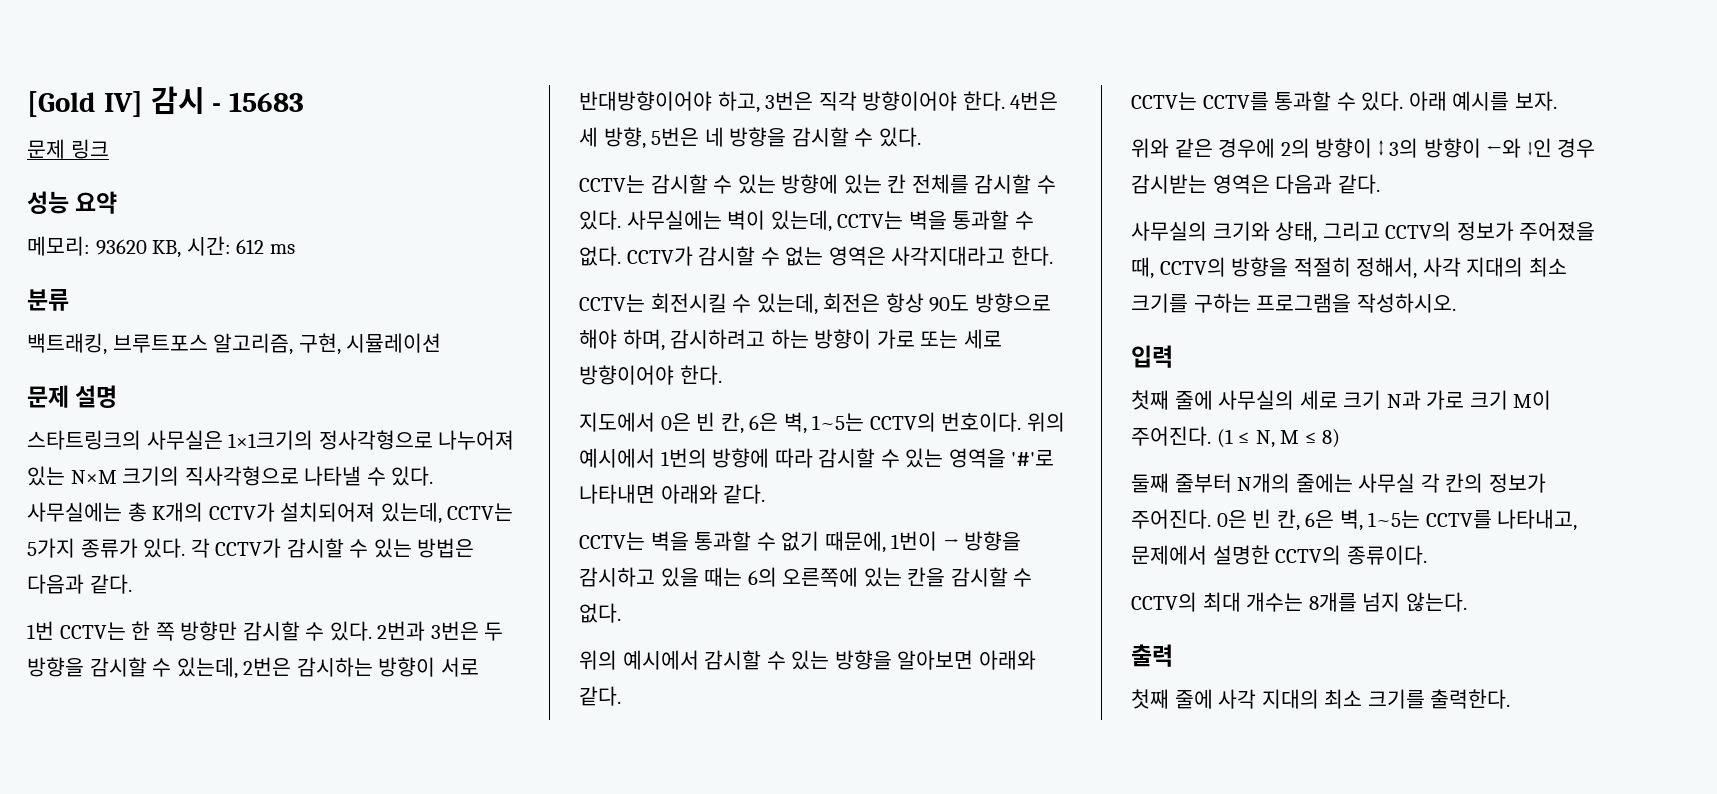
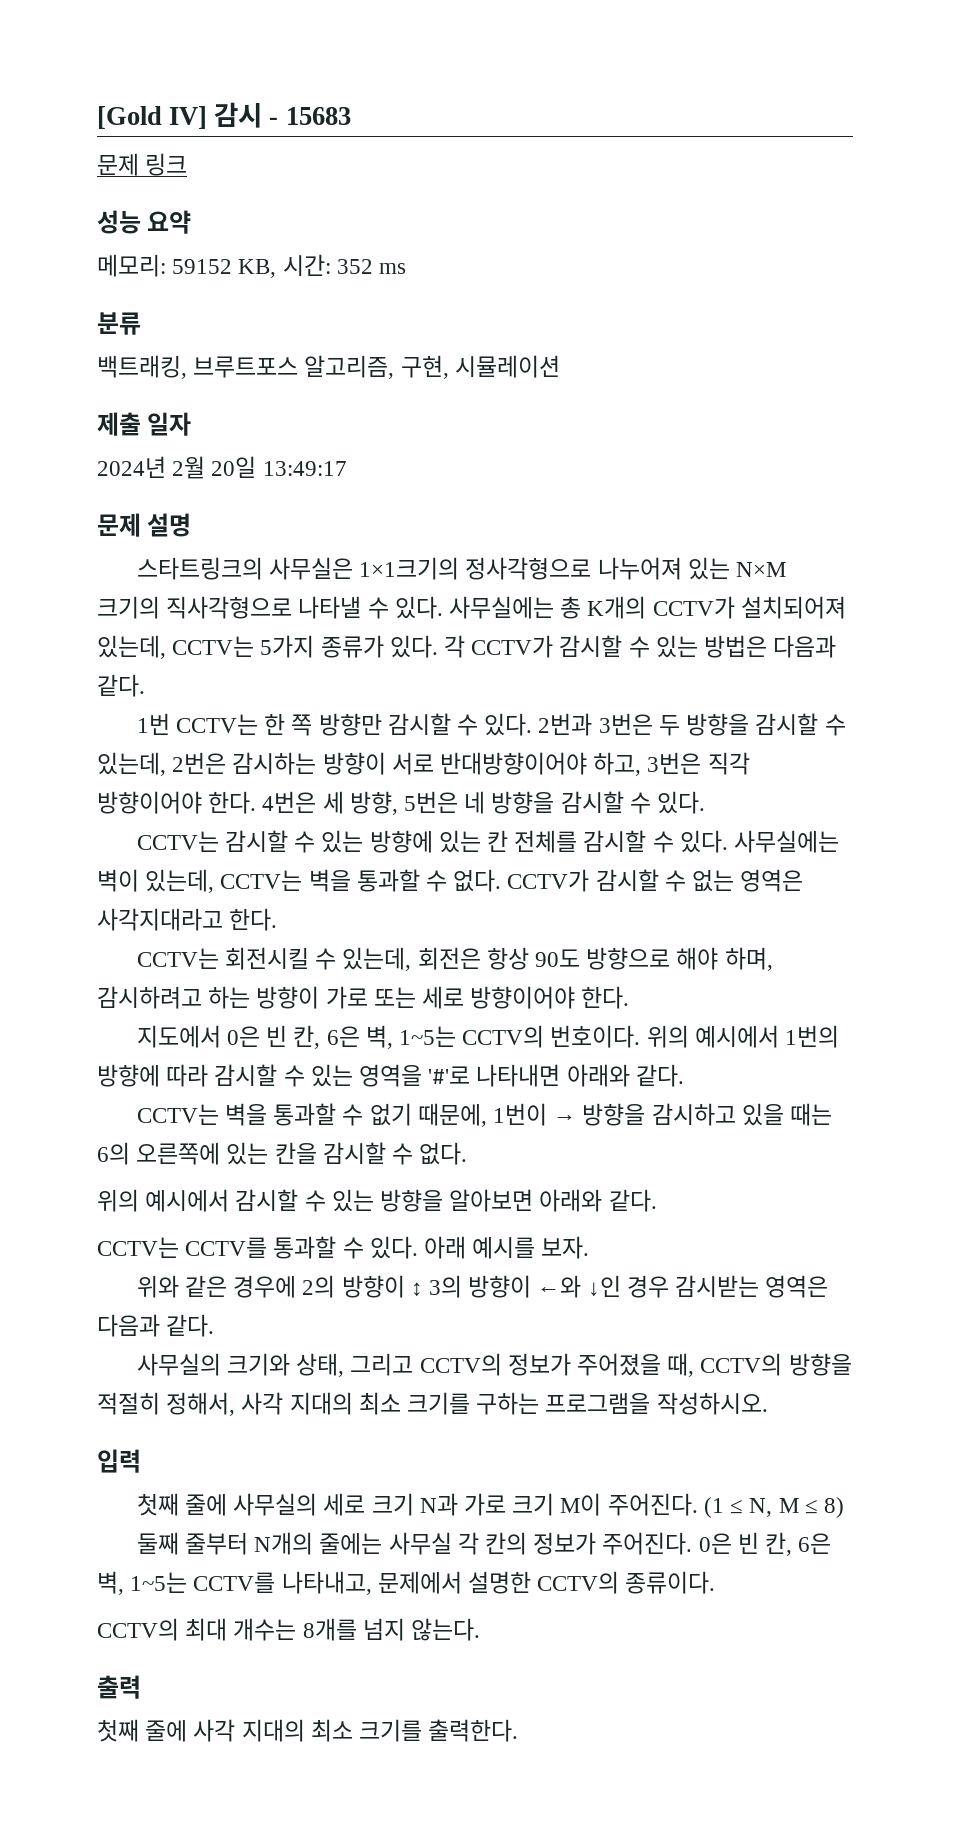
[95,239,147,255] 93620 -> [172,259,233,274] 59152
[236,239,265,254] 612 -> [336,259,373,274] 352
(442, 343) none -> [97,412,192,436] [97,456,347,479] // 제출 일자 // 2024년 2월 20일 13:49:17

